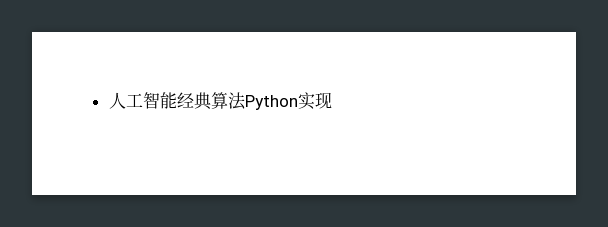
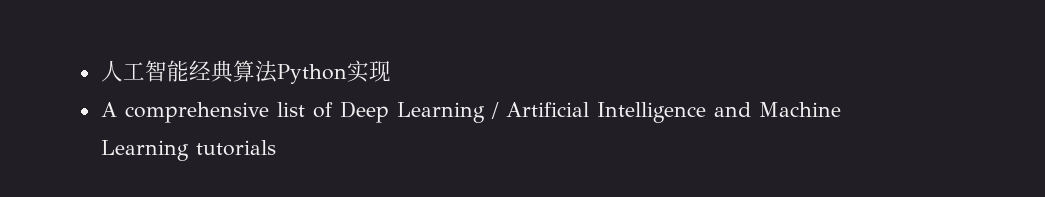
(332, 100) none -> [100,101,841,123] [100,140,276,161] // A comprehensive list of Deep Learning / Artificial Intelligence and Machine Learning tutorials

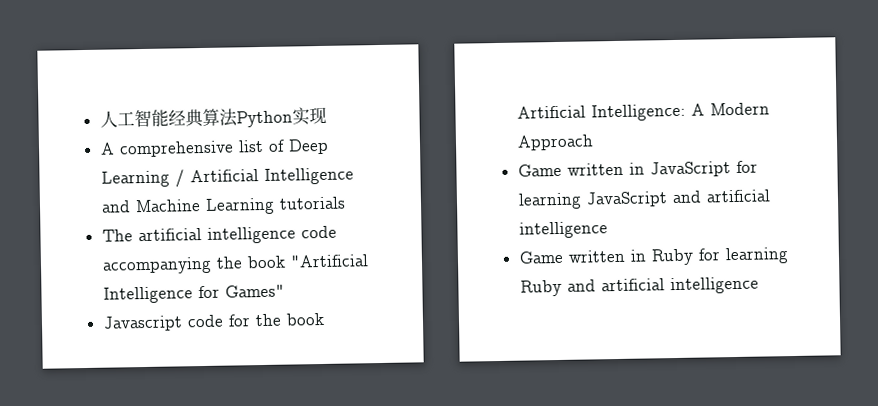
(276, 148) none -> [101,225,337,244] [101,254,369,275] [102,284,285,304] [102,312,325,332] [516,102,770,122] [516,134,594,151] [517,160,758,178] [517,189,771,210] [518,221,608,239] [518,247,789,266] [519,276,759,297] // The artificial intelligence code accompanying the book "Artificial Intelligence for Games" // Javascript code for the book Artificial Intelligence: A Modern Approach // Game written in JavaScript for learning JavaScript and artificial intelligence // Game written in Ruby for learning Ruby and artificial intelligence

